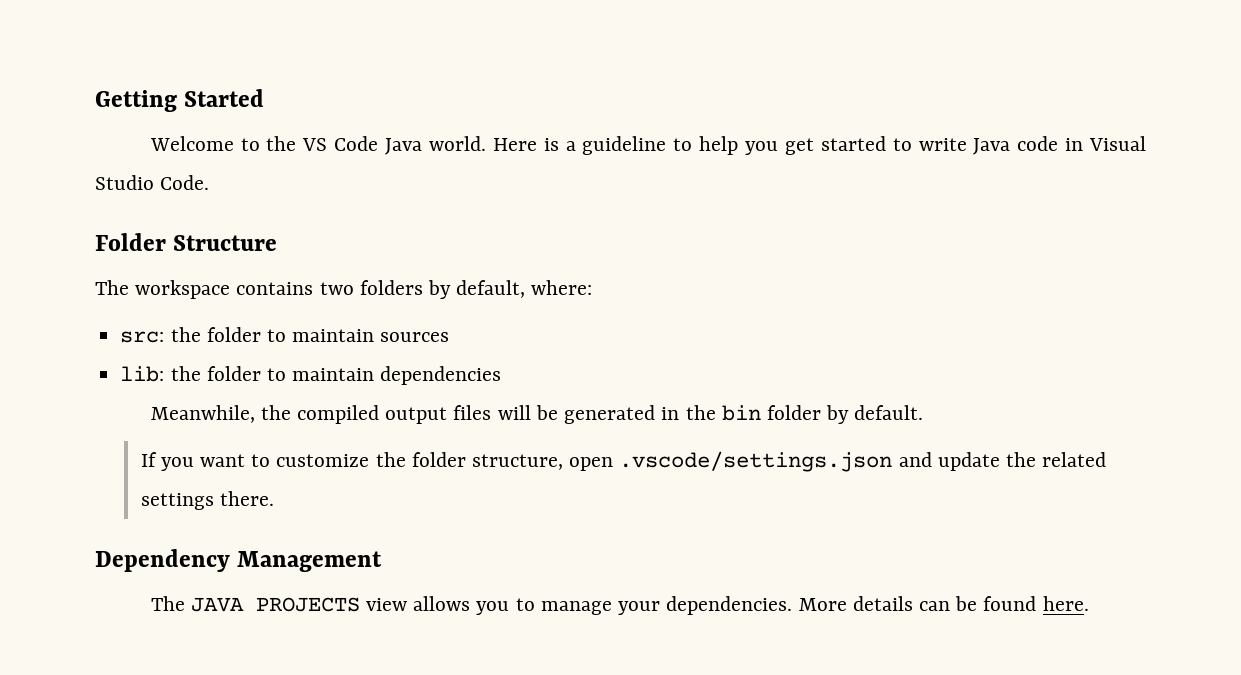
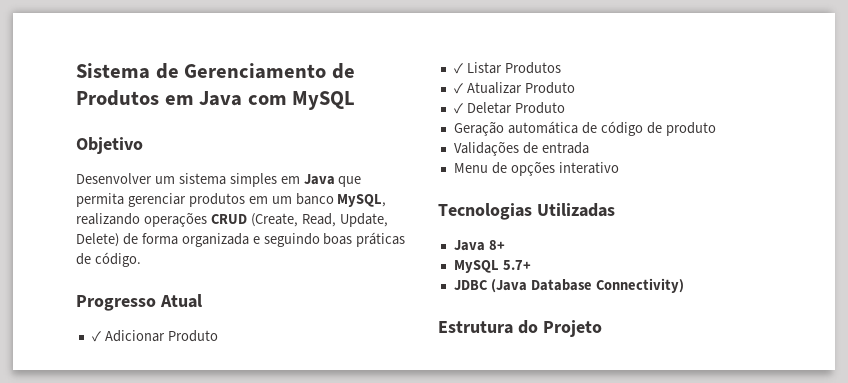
[95,89,265,112] [149,136,1146,155] [95,175,210,190] [95,233,278,251] [95,280,593,299] [120,327,450,343] [120,366,502,385] [150,405,924,424] [140,451,1107,472] [140,491,274,510] [95,549,383,572] [150,596,1089,615] Getting Started // Welcome to the VS Code Java world. Here is a guideline to help you get started to write Java code in Visual Studio Code. // Folder Structure // The workspace contains two folders by default, where: // src: the folder to maintain sources // lib: the folder to maintain dependencies // Meanwhile, the compiled output files will be generated in the bin folder by default. // If you want to customize the folder structure, open .vscode/settings.json and update the related settings there. // Dependency Management // The JAVA PROJECTS view allows you to manage your dependencies. More details can be found here. -> [76,63,355,79] [76,90,356,110] [76,137,143,154] [76,173,362,187] [76,193,387,207] [76,212,388,227] [76,232,406,247] [76,252,141,267] [76,294,202,311] [91,330,218,342] [453,62,561,74] [453,82,575,94] [453,102,565,114] [453,121,716,136] [453,141,589,156] [453,161,619,176] [438,203,615,220] [453,240,505,251] [453,260,531,273] [453,278,684,293] [438,320,602,337] Sistema de Gerenciamento de Produtos em Java com MySQL // Objetivo // Desenvolver um sistema simples em Java que permita gerenciar produtos em um banco MySQL, realizando operações CRUD (Create, Read, Update, Delete) de forma organizada e seguindo boas práticas de código. // Progresso Atual // ✓ Adicionar Produto // ✓ Listar Produtos // ✓ Atualizar Produto // ✓ Deletar Produto // Geração automática de código de produto // Validações de entrada // Menu de opções interativo // Tecnologias Utilizadas // Java 8+ // MySQL 5.7+ // JDBC (Java Database Connectivity) // Estrutura do Projeto

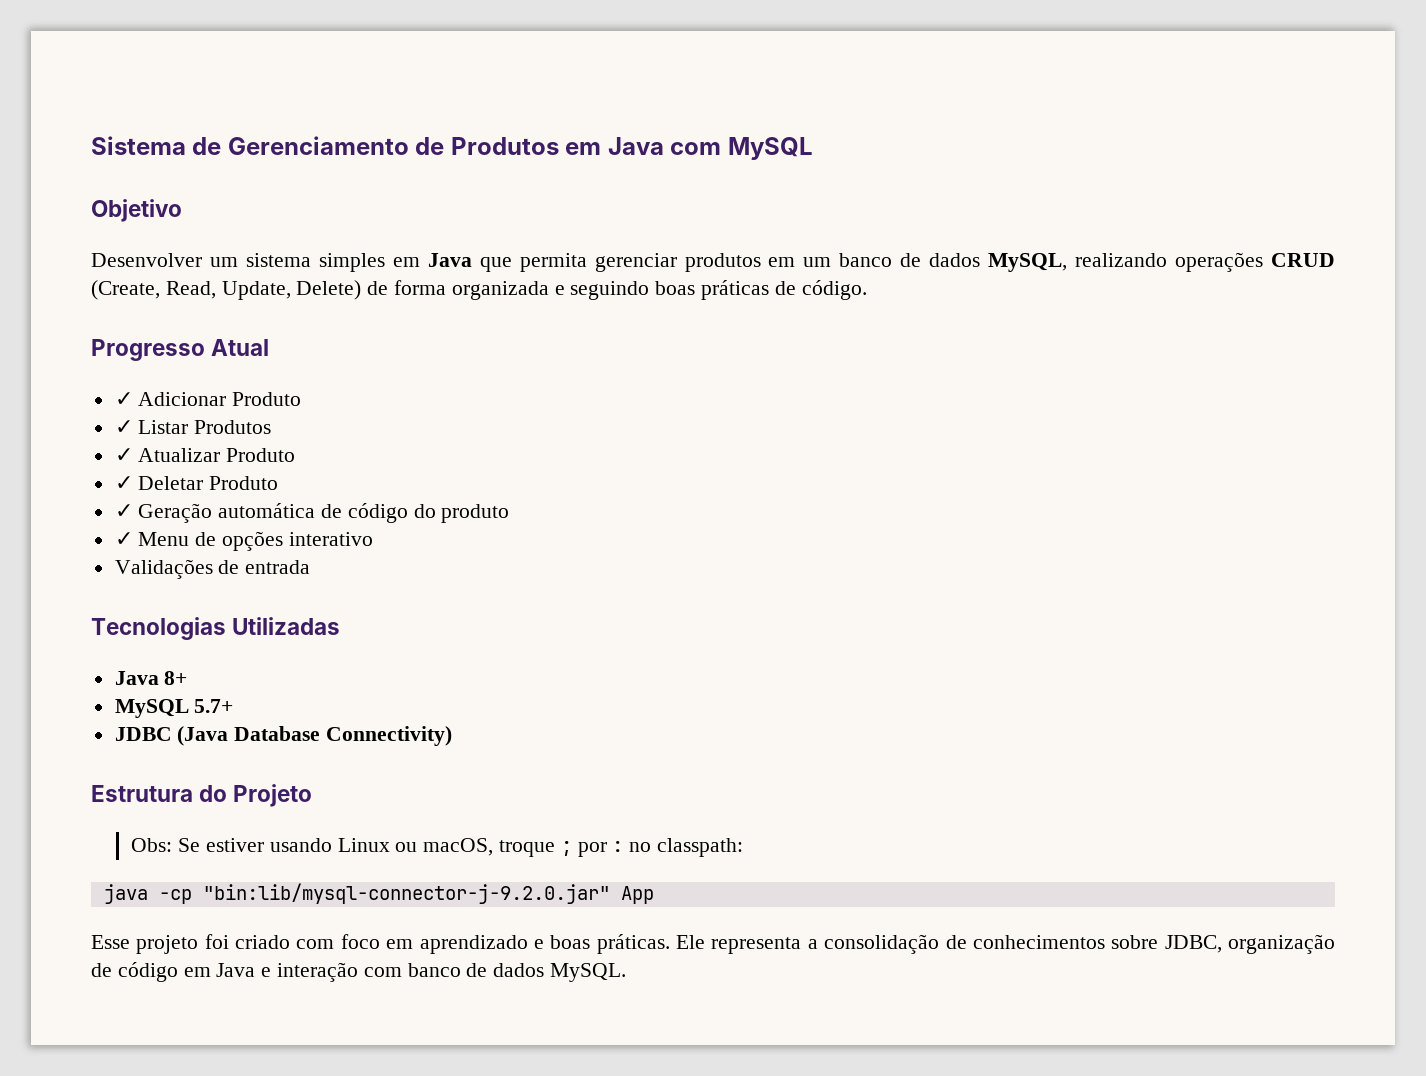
(334, 199) none -> [900,253,981,267] de dados
(565, 108) none -> [114,504,133,518] ✓
[646,122,716,136] de produto -> [413,504,510,523] [114,531,373,551] do produto // ✓ Menu de opções interativo
[453,161,619,176] // Menu de opções interativo -> (311, 567) none
(602, 328) none -> [131,838,743,857] [103,883,654,904] [91,934,1335,954] [91,962,627,982] // Obs: Se estiver usando Linux ou macOS, troque ; por : no classpath: // java -cp "bin:lib/mysql-connector-j-9.2.0.jar" App // Esse projeto foi criado com foco em aprendizado e boas práticas. Ele representa a consolidação de conhecimentos sobre JDBC, organização de código em Java e interação com banco de dados MySQL.

